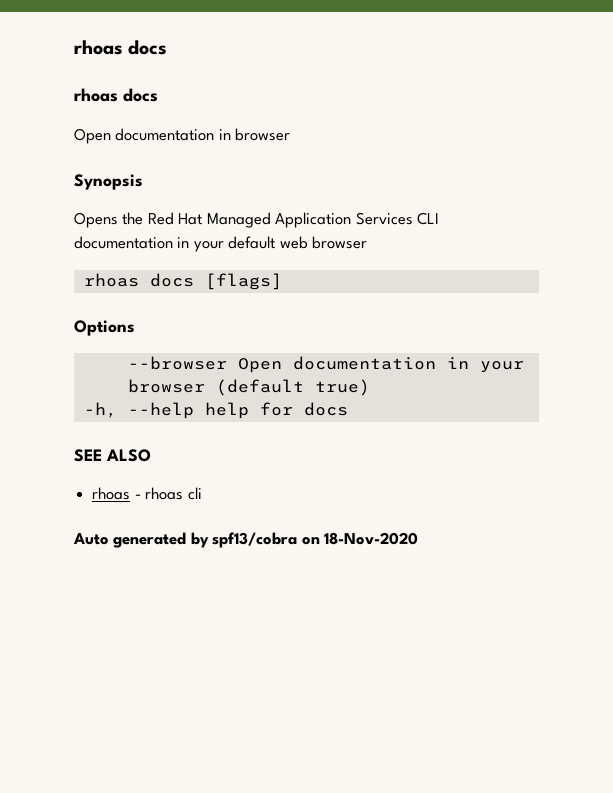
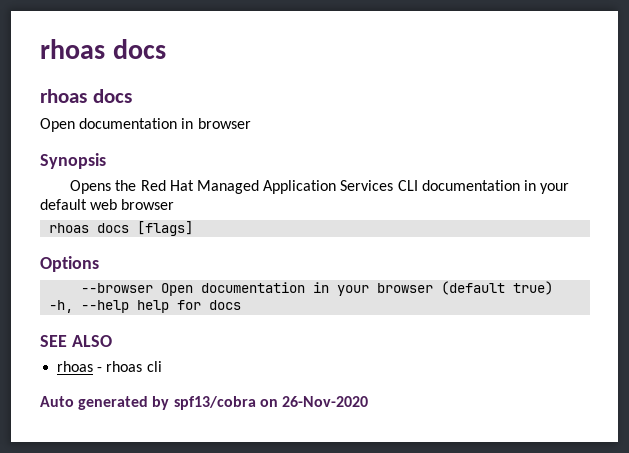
[324,532,419,545] 18-Nov-2020 -> [281,396,368,407] 26-Nov-2020

